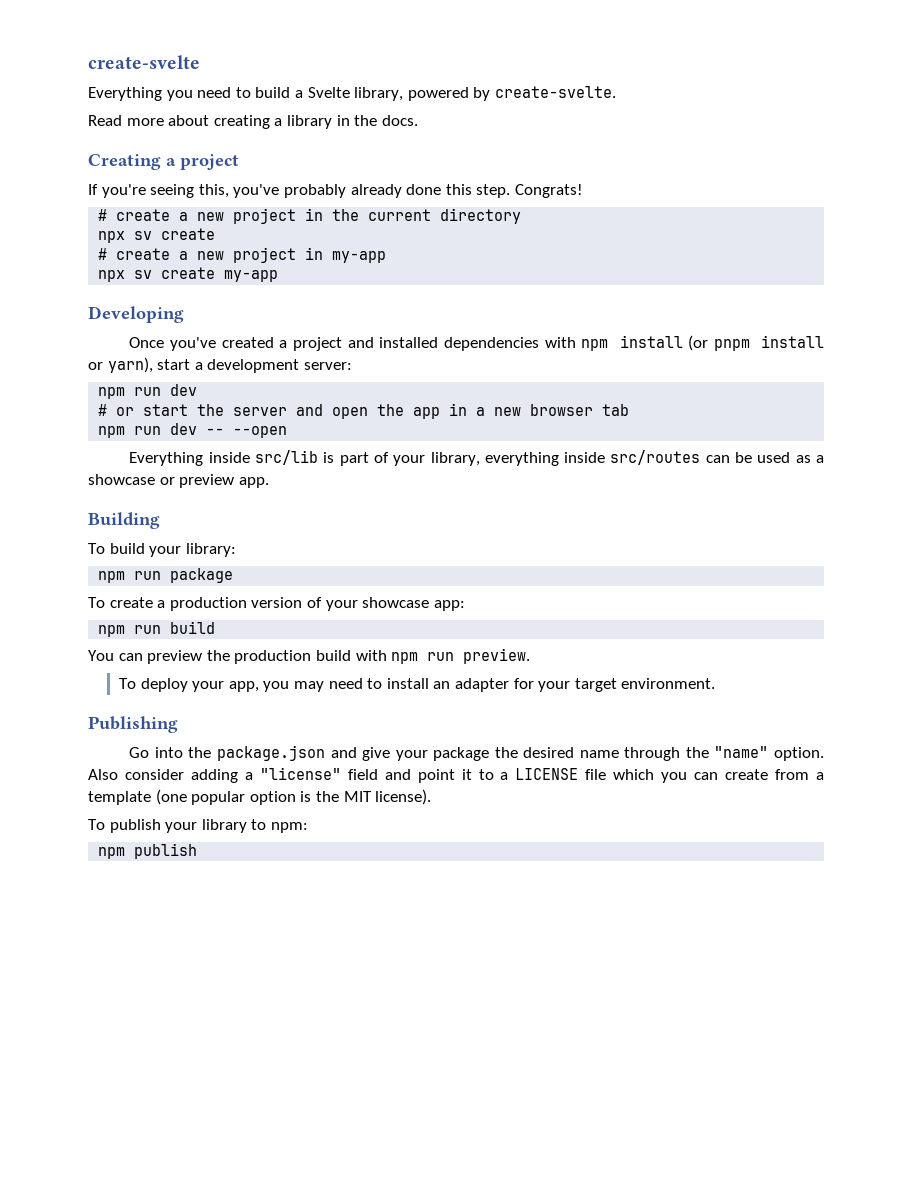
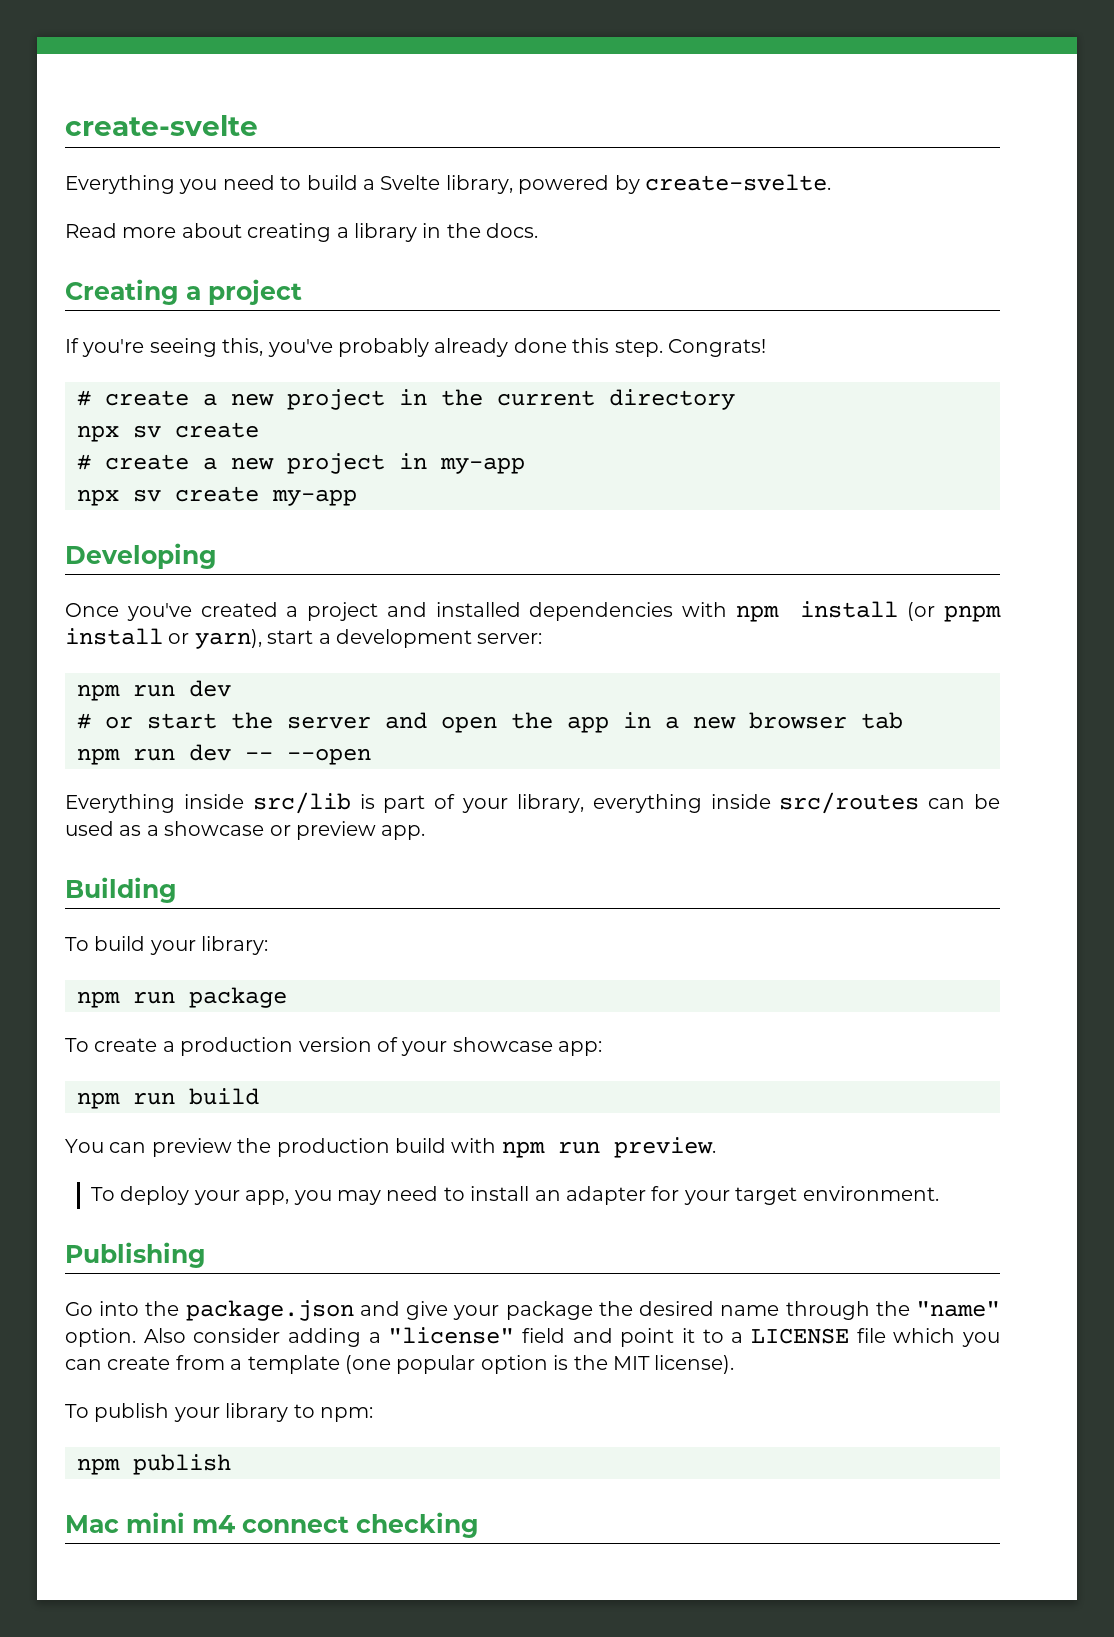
(198, 851) none -> [65,1512,479,1538] // Mac mini m4 connect checking

